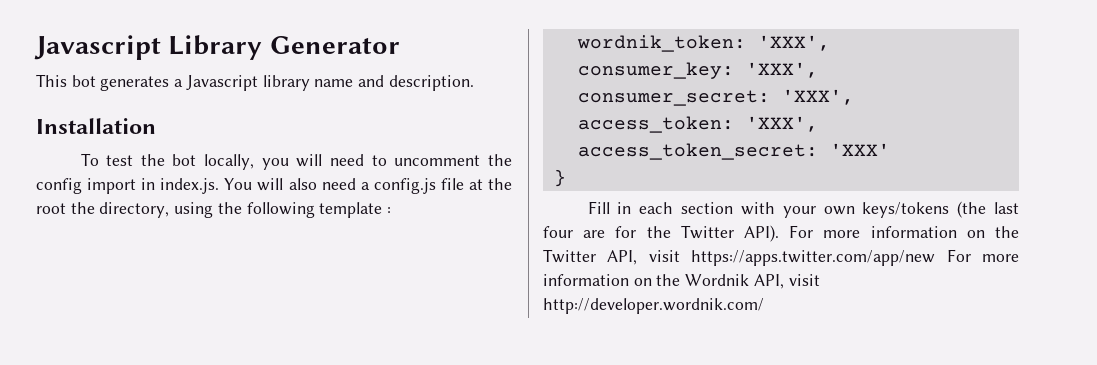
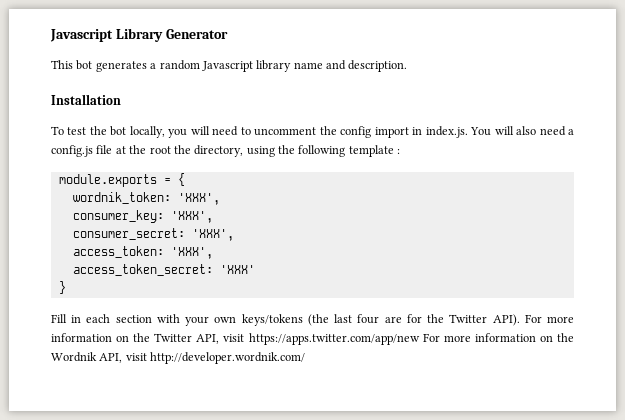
(184, 83) none -> [159,60,200,70] random
(392, 210) none -> [58,173,185,187] // module.exports = {

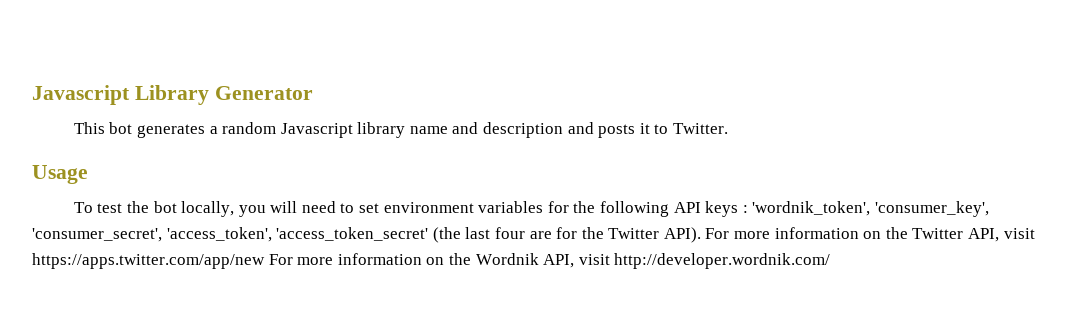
[348,60,408,72] [51,94,121,105] description. // Installation -> [483,122,729,138] [32,165,88,184] description and posts it to Twitter. // Usage
[254,126,574,138] [51,145,401,157] [58,173,185,187] [72,192,220,205] [72,210,213,223] [72,228,234,241] [72,246,213,259] [72,264,255,276] [58,281,66,294] [51,314,303,326] uncomment the config import in index.js. You will also need a config.js file at the root the directory, using the following template : // module.exports = { // wordnik_token: 'XXX', // consumer_key: 'XXX', // consumer_secret: 'XXX', // access_token: 'XXX', // access_token_secret: 'XXX' // } // Fill in each section with your own keys/tokens -> [359,201,989,217] [32,227,429,242] set environment variables for the following API keys : 'wordnik_token', 'consumer_key', 'consumer_secret', 'access_token', 'access_token_secret'

